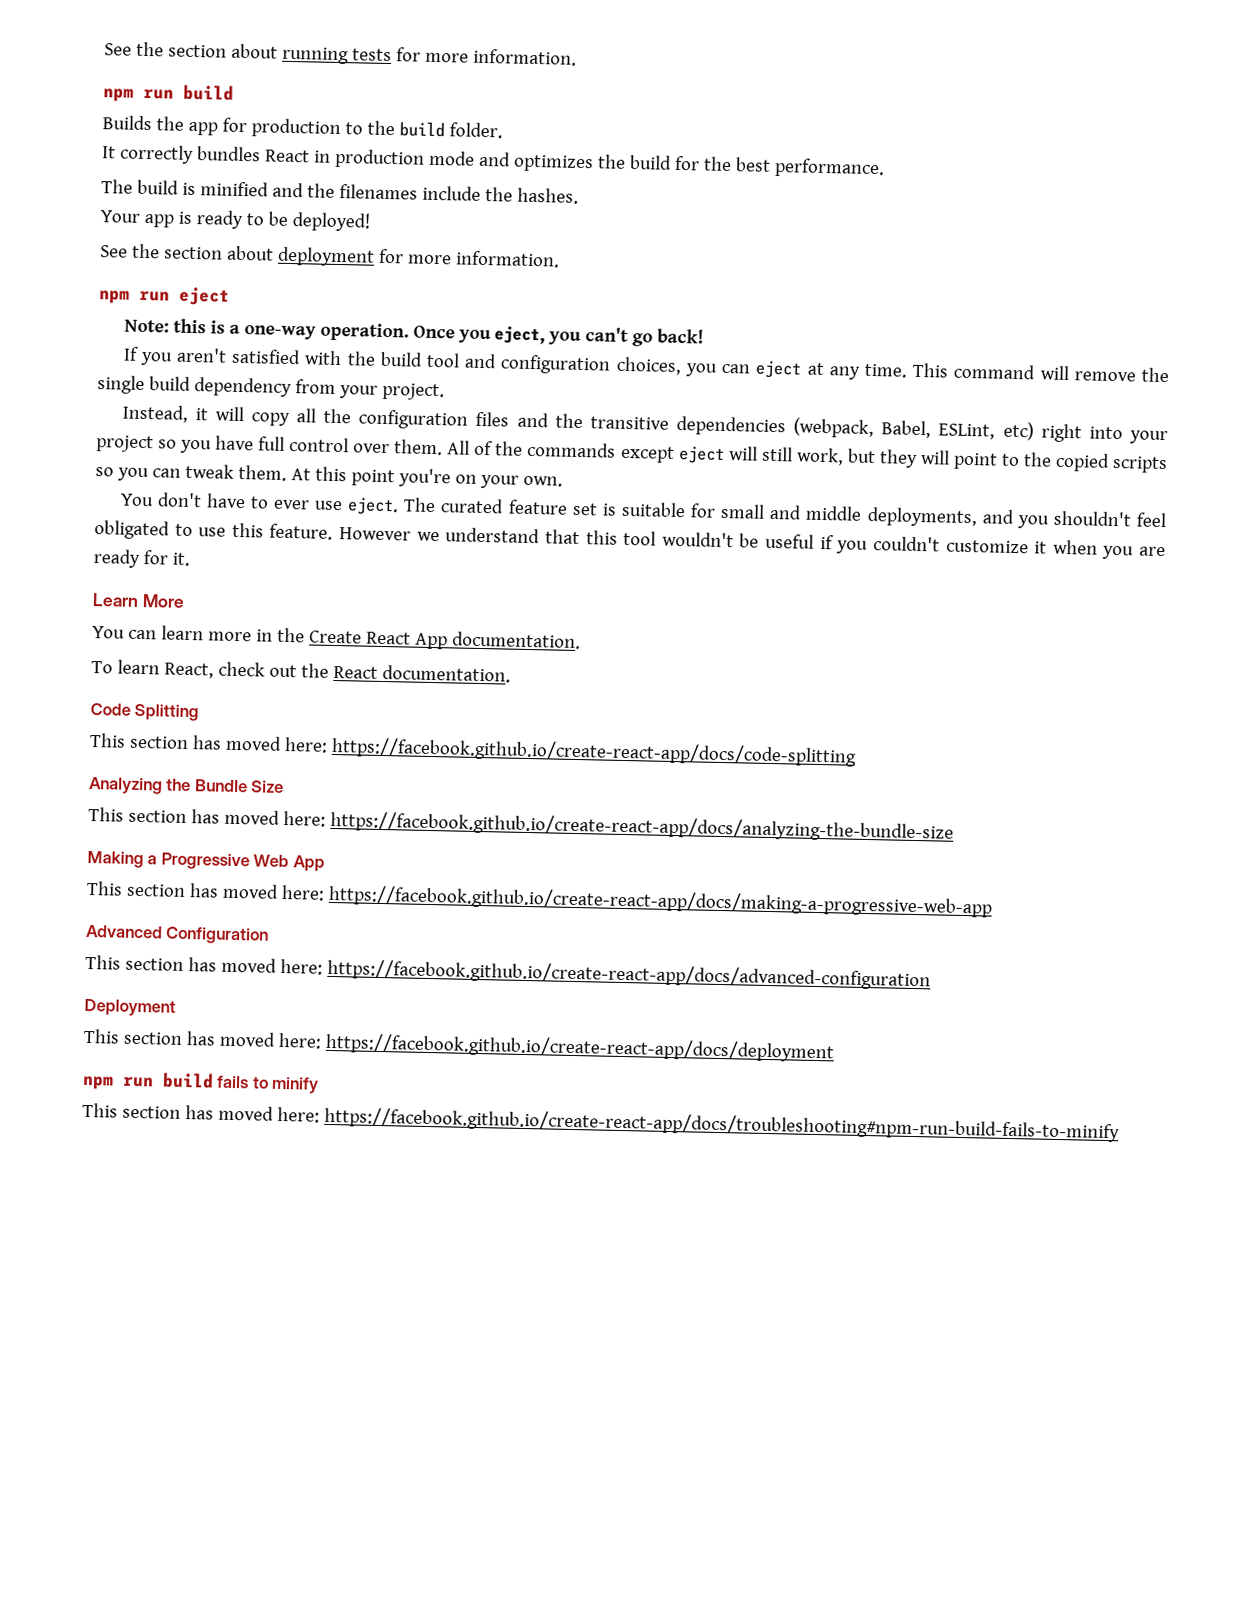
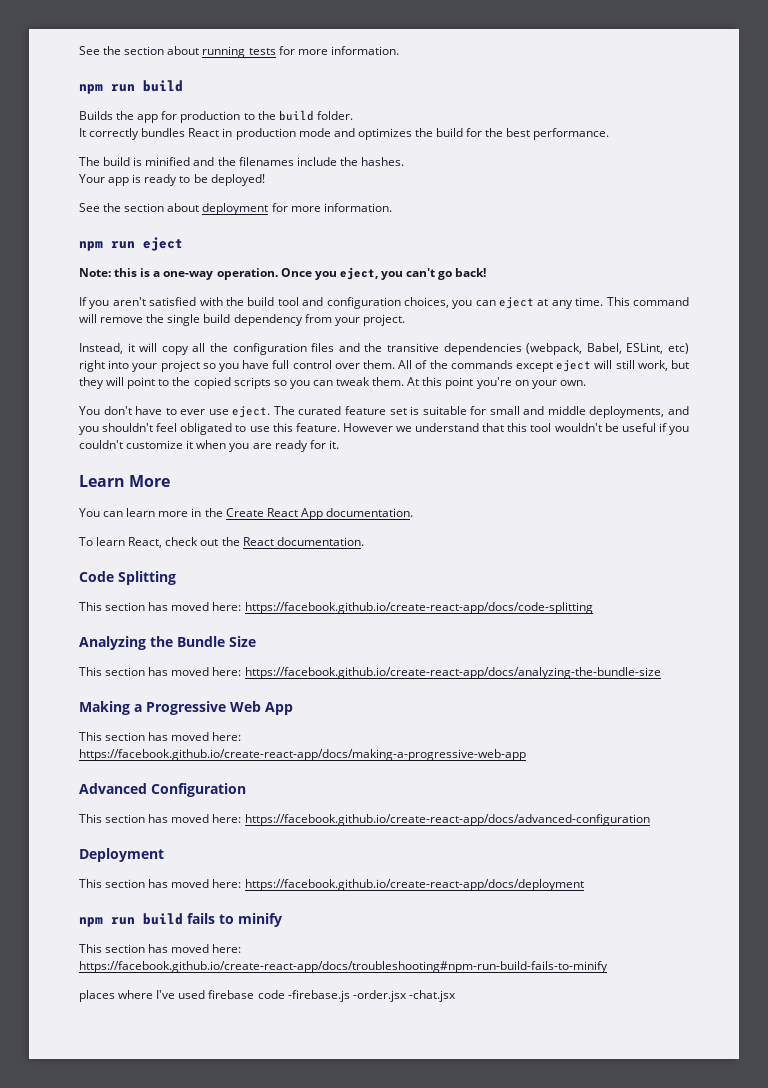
(1120, 1124) none -> [79,990,456,1002] // places where I've used firebase code -firebase.js -order.jsx -chat.jsx

